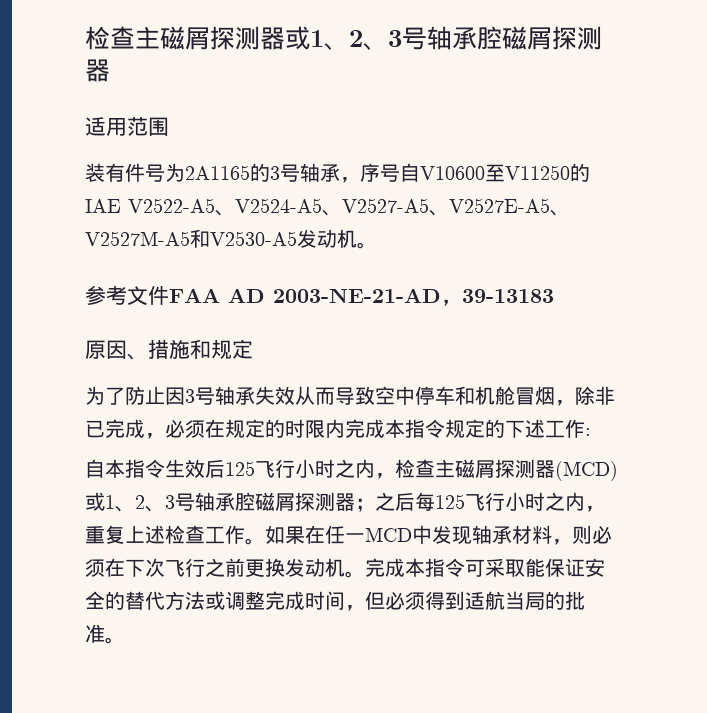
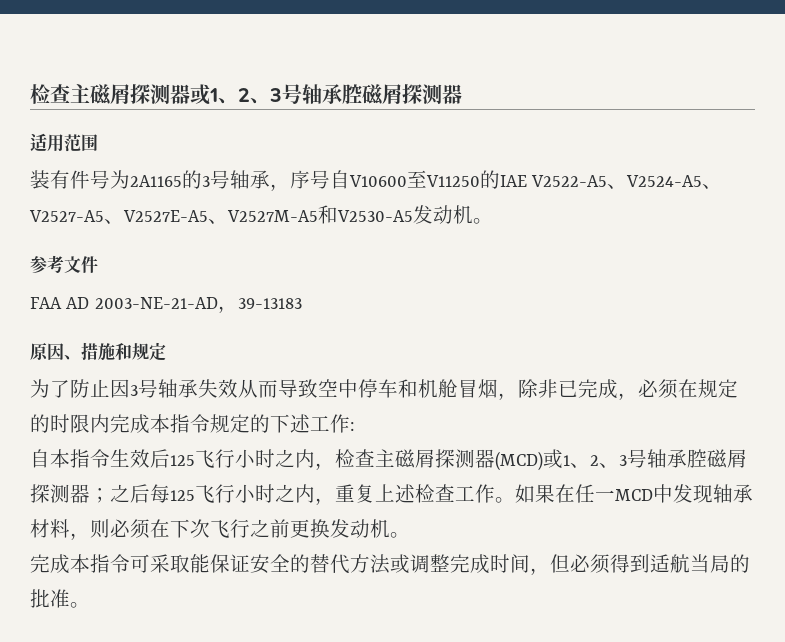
(169, 295) none -> (98, 264) //
(365, 574) none -> (410, 535) //

